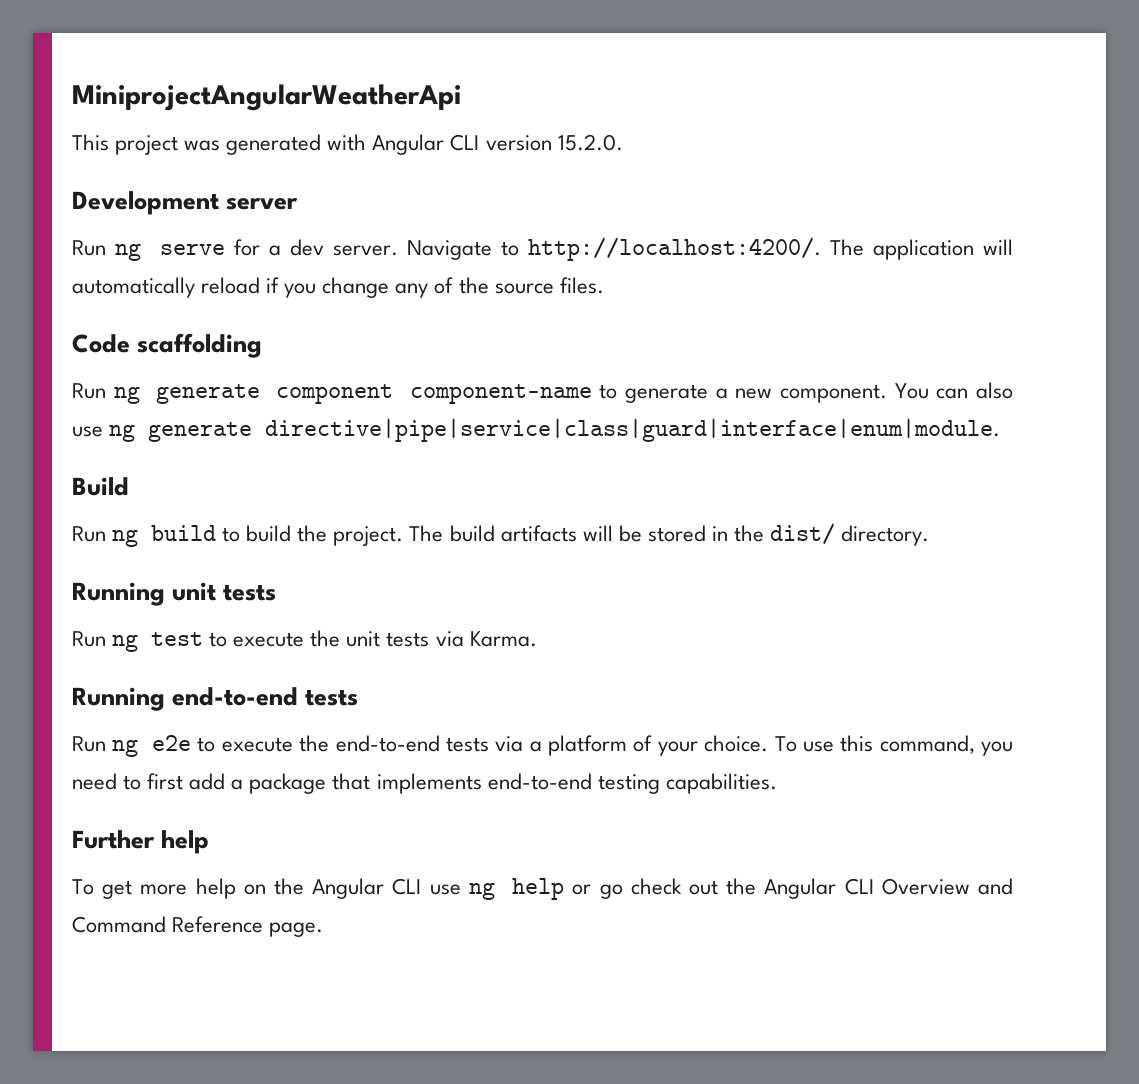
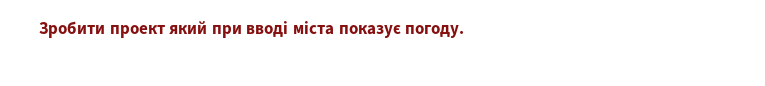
[72,84,461,111] [72,134,623,155] [72,191,299,215] [72,237,1014,261] [72,277,604,298] [72,333,263,358] [72,382,1013,404] [72,418,1001,442] [72,477,129,496] [72,523,930,547] [72,582,277,606] [72,630,537,652] [72,687,359,711] [72,735,1013,757] [72,773,777,794] [72,830,210,854] [72,878,1014,900] [72,916,324,937] MiniprojectAngularWeatherApi // This project was generated with Angular CLI version 15.2.0. // Development server // Run ng serve for a dev server. Navigate to http://localhost:4200/. The application will automatically reload if you change any of the source files. // Code scaffolding // Run ng generate component component-name to generate a new component. You can also use ng generate directive|pipe|service|class|guard|interface|enum|module. // Build // Run ng build to build the project. The build artifacts will be stored in the dist/ directory. // Running unit tests // Run ng test to execute the unit tests via Karma. // Running end-to-end tests // Run ng e2e to execute the end-to-end tests via a platform of your choice. To use this command, you need to first add a package that implements end-to-end testing capabilities. // Further help // To get more help on the Angular CLI use ng help or go check out the Angular CLI Overview and Command Reference page. -> [39,21,465,38] Зробити проект який при вводі міста показує погоду.

